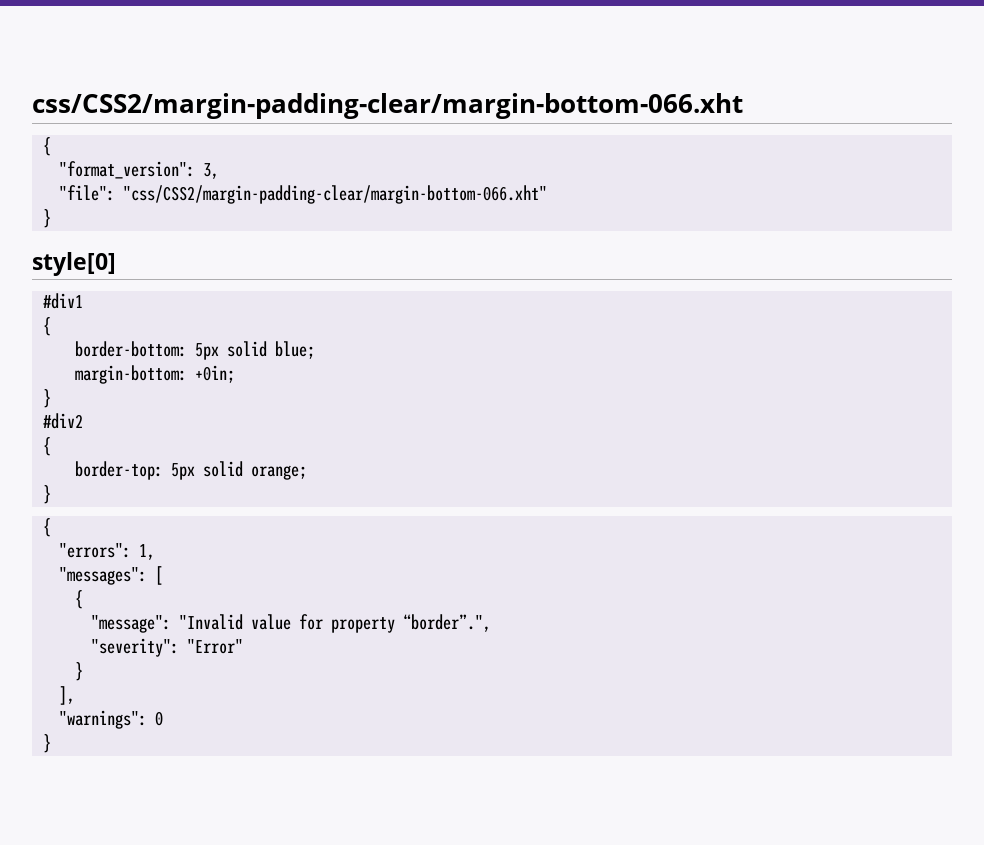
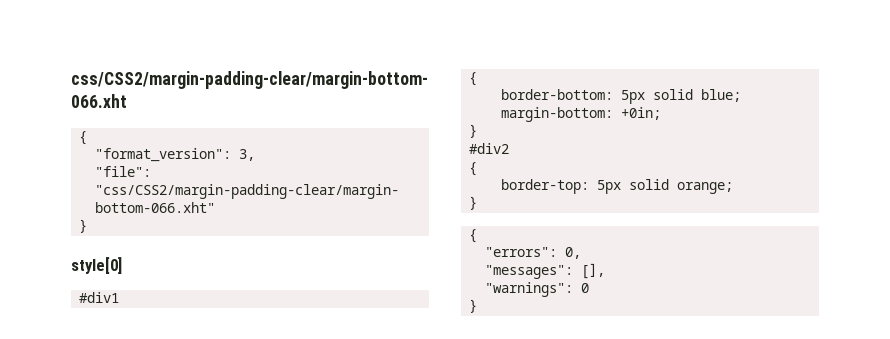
[138,544,155,560] 1, -> [565,247,582,259] 0,
[154,566,163,585] [74,590,83,609] [90,614,491,633] [90,638,243,657] [74,662,83,681] [58,686,75,705] [ // { // "message": "Invalid value for property “border”.", // "severity": "Error" // } // ], -> [581,263,606,279] [],

